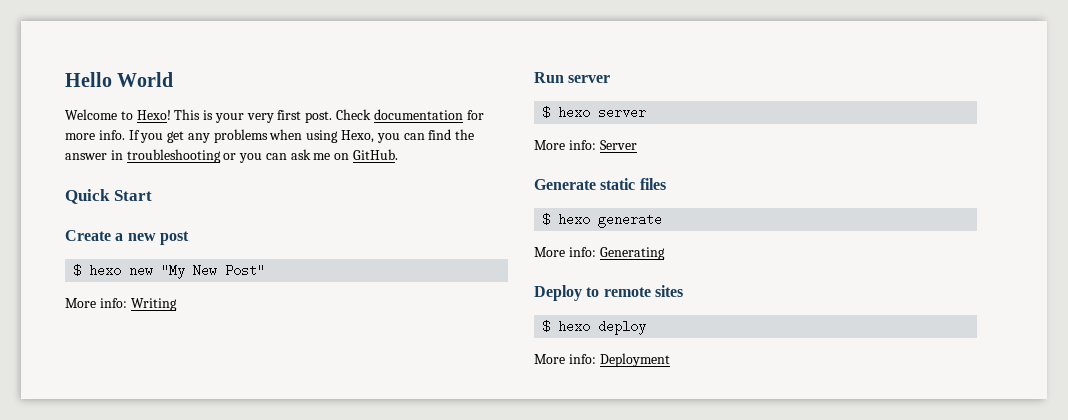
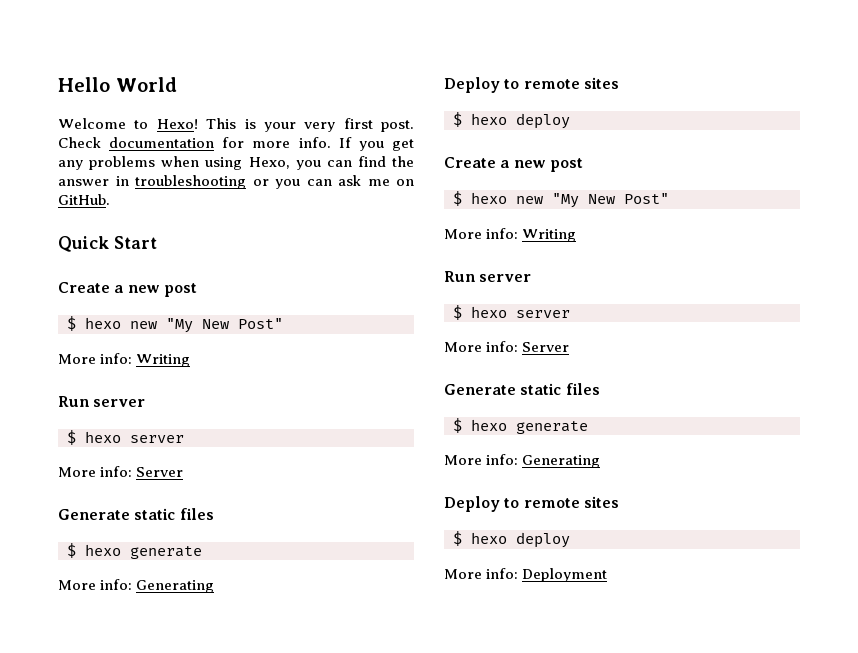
(647, 327) none -> [444,157,583,172] [453,191,669,208] [444,228,577,242] [444,271,532,282] [453,305,570,320] [444,341,570,352] [444,383,600,395] [453,418,588,434] [444,454,601,468] [444,496,619,512] [453,531,570,548] // Create a new post // $ hexo new "My New Post" // More info: Writing // Run server // $ hexo server // More info: Server // Generate static files // $ hexo generate // More info: Generating // Deploy to remote sites // $ hexo deploy

